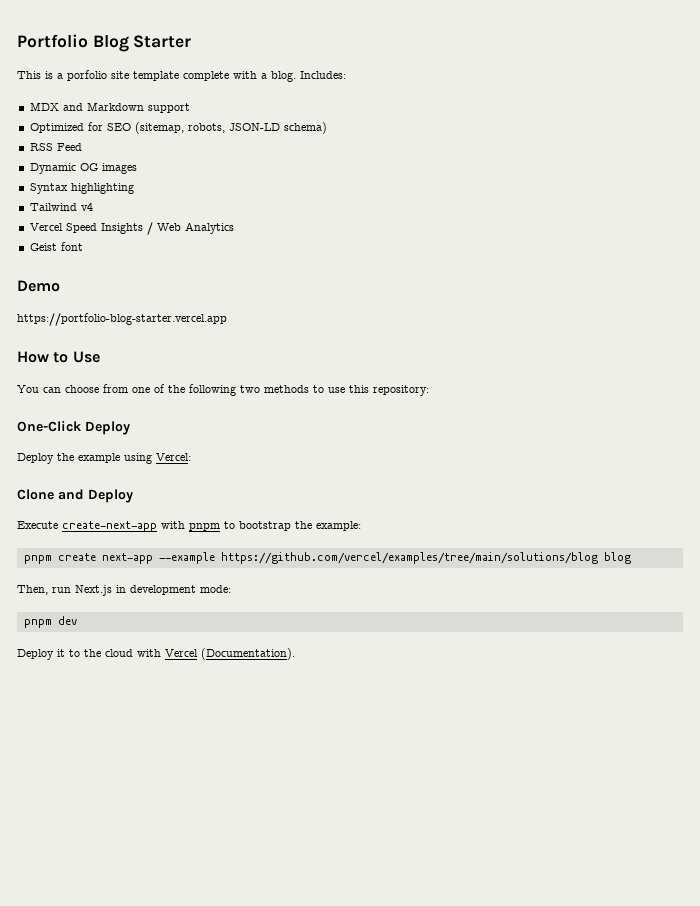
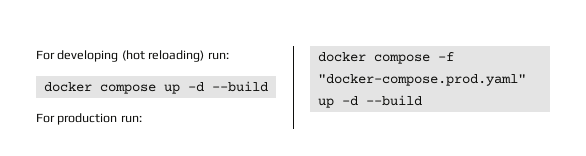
[17,34,192,52] [17,70,346,82] [29,102,190,113] [29,122,327,134] [29,143,82,151] [29,163,137,174] [29,183,134,194] [29,203,93,211] [29,222,234,235] [29,242,83,251] [17,280,60,292] [17,313,227,326] [17,351,100,363] [17,384,429,396] [17,421,130,435] [17,453,191,464] [17,489,133,503] [17,521,361,532] [23,552,631,564] [17,585,231,596] [23,616,77,628] [17,648,295,660] Portfolio Blog Starter // This is a porfolio site template complete with a blog. Includes: // MDX and Markdown support // Optimized for SEO (sitemap, robots, JSON-LD schema) // RSS Feed // Dynamic OG images // Syntax highlighting // Tailwind v4 // Vercel Speed Insights / Web Analytics // Geist font // Demo // https://portfolio-blog-starter.vercel.app // How to Use // You can choose from one of the following two methods to use this repository: // One-Click Deploy // Deploy the example using Vercel: // Clone and Deploy // Execute create-next-app with pnpm to bootstrap the example: // pnpm create next-app --example https://github.com/vercel/examples/tree/main/solutions/blog blog // Then, run Next.js in development mode: // pnpm dev // Deploy it to the cloud with Vercel (Documentation). -> [36,50,229,62] [43,81,268,94] [36,113,142,125] [317,52,454,64] [317,74,526,86] [317,95,422,108] For developing (hot reloading) run: // docker compose up -d --build // For production run: // docker compose -f "docker-compose.prod.yaml" up -d --build

